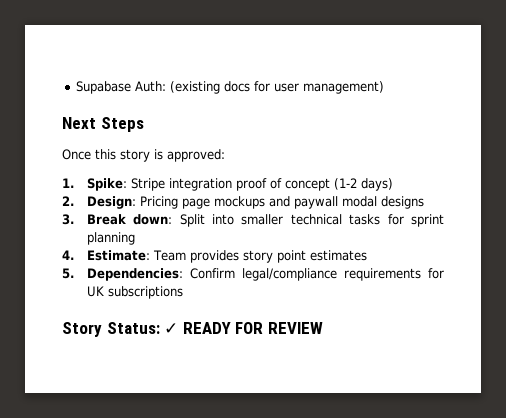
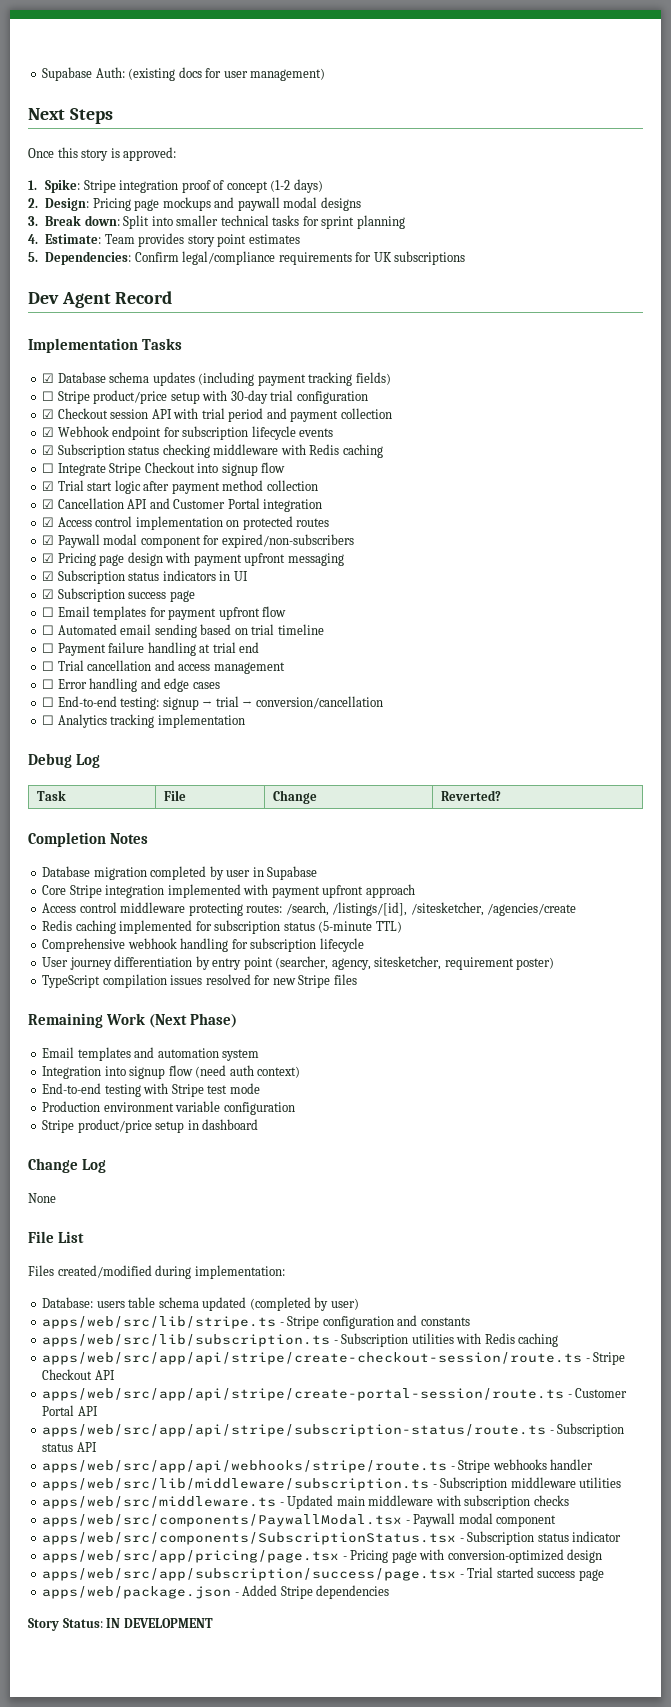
[62,322,323,337] Story Status: ✓ READY FOR REVIEW -> [28,291,173,308] [28,338,183,353] [42,372,391,386] [42,390,368,404] [42,408,392,422] [42,426,334,440] [42,444,383,458] [42,462,286,476] [42,480,318,494] [42,498,323,512] [42,516,330,530] [42,534,354,548] [42,552,344,566] [42,570,248,584] [42,588,195,602] [42,606,287,620] [42,624,324,638] [42,642,260,656] [42,660,285,674] [42,678,220,692] [42,696,383,710] [42,714,245,728] [28,753,101,768] [37,790,67,801] [164,790,187,801] [273,790,318,804] [441,790,502,801] [28,832,149,847] [42,866,318,880] [42,884,415,898] [42,902,577,916] [42,920,402,934] [42,938,364,952] [42,956,555,970] [42,974,357,988] [28,1013,238,1028] [42,1047,260,1061] [42,1065,301,1079] [42,1083,260,1097] [42,1101,295,1115] [42,1119,259,1133] [28,1158,107,1173] [28,1193,56,1203] [28,1231,85,1243] [28,1265,285,1279] [42,1297,359,1311] [42,1315,470,1329] [42,1333,559,1347] [42,1352,626,1365] [42,1369,115,1380] [42,1388,628,1401] [42,1405,98,1416] [42,1423,625,1437] [42,1442,97,1452] [42,1459,594,1473] [42,1477,622,1491] [42,1495,569,1509] [42,1513,557,1527] [42,1531,622,1545] [42,1549,603,1563] [42,1567,604,1581] [42,1585,390,1599] [28,1618,213,1631] Dev Agent Record // Implementation Tasks // ☑ Database schema updates (including payment tracking fields) // ☐ Stripe product/price setup with 30-day trial configuration // ☑ Checkout session API with trial period and payment collection // ☑ Webhook endpoint for subscription lifecycle events // ☑ Subscription status checking middleware with Redis caching // ☐ Integrate Stripe Checkout into signup flow // ☑ Trial start logic after payment method collection // ☑ Cancellation API and Customer Portal integration // ☑ Access control implementation on protected routes // ☑ Paywall modal component for expired/non-subscribers // ☑ Pricing page design with payment upfront messaging // ☑ Subscription status indicators in UI // ☑ Subscription success page // ☐ Email templates for payment upfront flow // ☐ Automated email sending based on trial timeline // ☐ Payment failure handling at trial end // ☐ Trial cancellation and access management // ☐ Error handling and edge cases // ☐ End-to-end testing: signup → trial → conversion/cancellation // ☐ Analytics tracking implementation // Debug Log // Task | File | Change | Reverted? // Completion Notes // Database migration completed by user in Supabase // Core Stripe integration implemented with payment upfront approach // Access control middleware protecting routes: /search, /listings/[id], /sitesketcher, /agencies/create // Redis caching implemented for subscription status (5-minute TTL) // Comprehensive webhook handling for subscription lifecycle // User journey differentiation by entry point (searcher, agency, sitesketcher, requirement poster) // TypeScript compilation issues resolved for new Stripe files // Remaining Work (Next Phase) // Email templates and automation system // Integration into signup flow (need auth context) // End-to-end testing with Stripe test mode // Production environment variable configuration // Stripe product/price setup in dashboard // Change Log // None // File List // Files created/modified during implementation: // Database: users table schema updated (completed by user) // apps/web/src/lib/stripe.ts - Stripe configuration and constants // apps/web/src/lib/subscription.ts - Subscription utilities with Redis caching // apps/web/src/app/api/stripe/create-checkout-session/route.ts - Stripe Checkout API // apps/web/src/app/api/stripe/create-portal-session/route.ts - Customer Portal API // apps/web/src/app/api/stripe/subscription-status/route.ts - Subscription status API // apps/web/src/app/api/webhooks/stripe/route.ts - Stripe webhooks handler // apps/web/src/lib/middleware/subscription.ts - Subscription middleware utilities // apps/web/src/middleware.ts - Updated main middleware with subscription checks // apps/web/src/components/PaywallModal.tsx - Paywall modal component // apps/web/src/components/SubscriptionStatus.tsx - Subscription status indicator // apps/web/src/app/pricing/page.tsx - Pricing page with conversion-optimized design // apps/web/src/app/subscription/success/page.tsx - Trial started success page // apps/web/package.json - Added Stripe dependencies // Story Status: IN DEVELOPMENT

